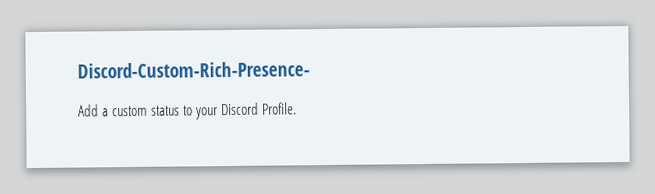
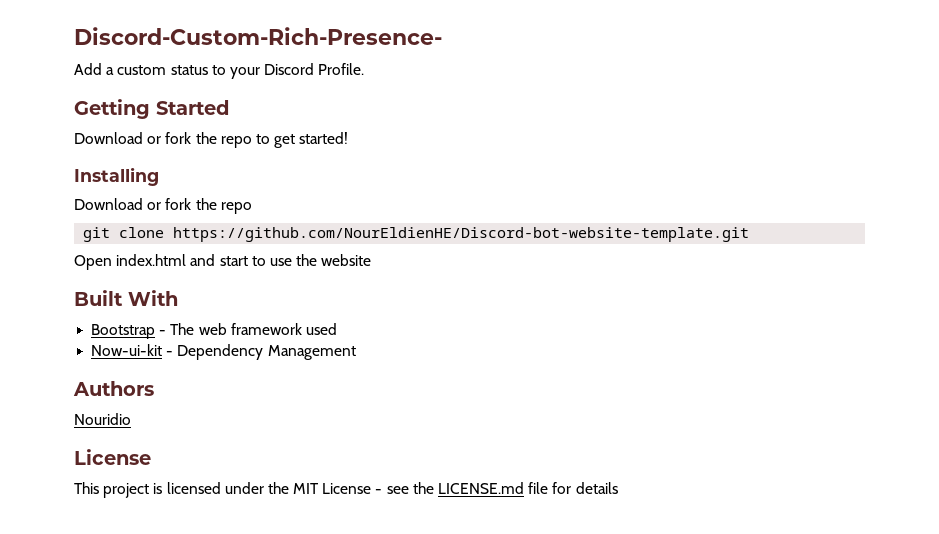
(298, 108) none -> [74,99,230,119] [74,132,349,148] [74,167,159,186] [74,198,252,214] [83,227,750,242] [74,254,372,270] [74,290,178,306] [91,323,337,339] [91,344,356,360] [73,381,154,396] [74,413,131,425] [74,449,151,465] [74,482,618,498] // Getting Started // Download or fork the repo to get started! // Installing // Download or fork the repo // git clone https://github.com/NourEldienHE/Discord-bot-website-template.git // Open index.html and start to use the website // Built With // Bootstrap - The web framework used // Now-ui-kit - Dependency Management // Authors // Nouridio // License // This project is licensed under the MIT License - see the LICENSE.md file for details

